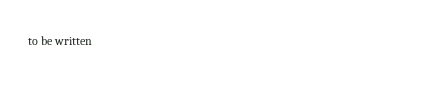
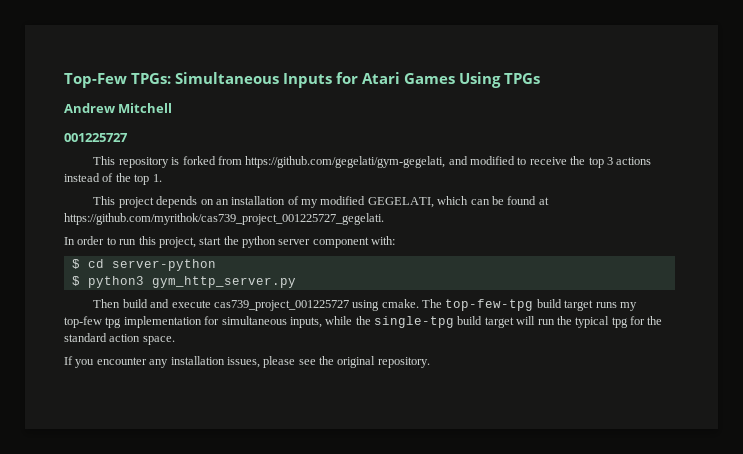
[28,36,93,45] to be written -> [64,72,540,88] [64,103,173,113] [64,133,128,142] [93,156,652,168] [64,173,162,185] [93,196,549,208] [64,213,384,225] [64,236,396,248] [71,259,216,271] [71,276,296,288] [93,299,637,311] [64,316,663,328] [64,333,175,345] [64,356,430,368] Top-Few TPGs: Simultaneous Inputs for Atari Games Using TPGs // Andrew Mitchell // 001225727 // This repository is forked from https://github.com/gegelati/gym-gegelati, and modified to receive the top 3 actions instead of the top 1. // This project depends on an installation of my modified GEGELATI, which can be found at https://github.com/myrithok/cas739_project_001225727_gegelati. // In order to run this project, start the python server component with: // $ cd server-python // $ python3 gym_http_server.py // Then build and execute cas739_project_001225727 using cmake. The top-few-tpg build target runs my top-few tpg implementation for simultaneous inputs, while the single-tpg build target will run the typical tpg for the standard action space. // If you encounter any installation issues, please see the original repository.

